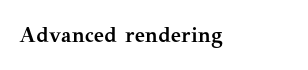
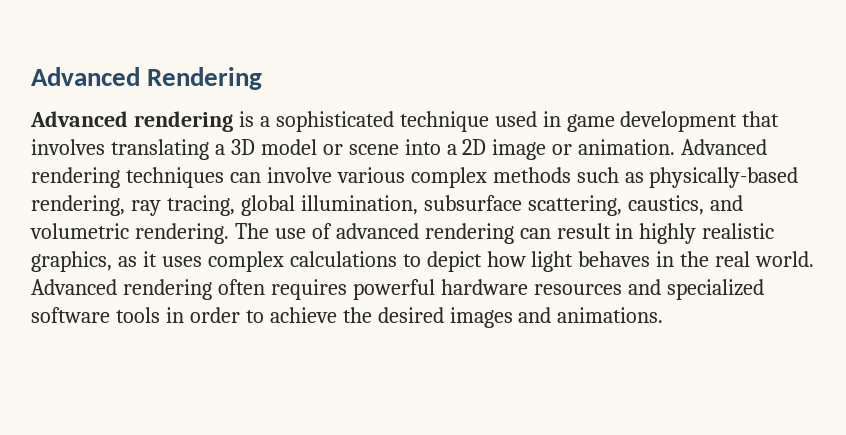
[19,27,223,48] Advanced rendering -> [31,67,263,90] [30,111,780,132] [31,139,768,160] [31,167,799,188] [31,195,743,216] [30,223,775,244] [31,251,815,272] [31,279,764,300] [31,307,664,328] Advanced Rendering // Advanced rendering is a sophisticated technique used in game development that involves translating a 3D model or scene into a 2D image or animation. Advanced rendering techniques can involve various complex methods such as physically-based rendering, ray tracing, global illumination, subsurface scattering, caustics, and volumetric rendering. The use of advanced rendering can result in highly realistic graphics, as it uses complex calculations to depict how light behaves in the real world. Advanced rendering often requires powerful hardware resources and specialized software tools in order to achieve the desired images and animations.

